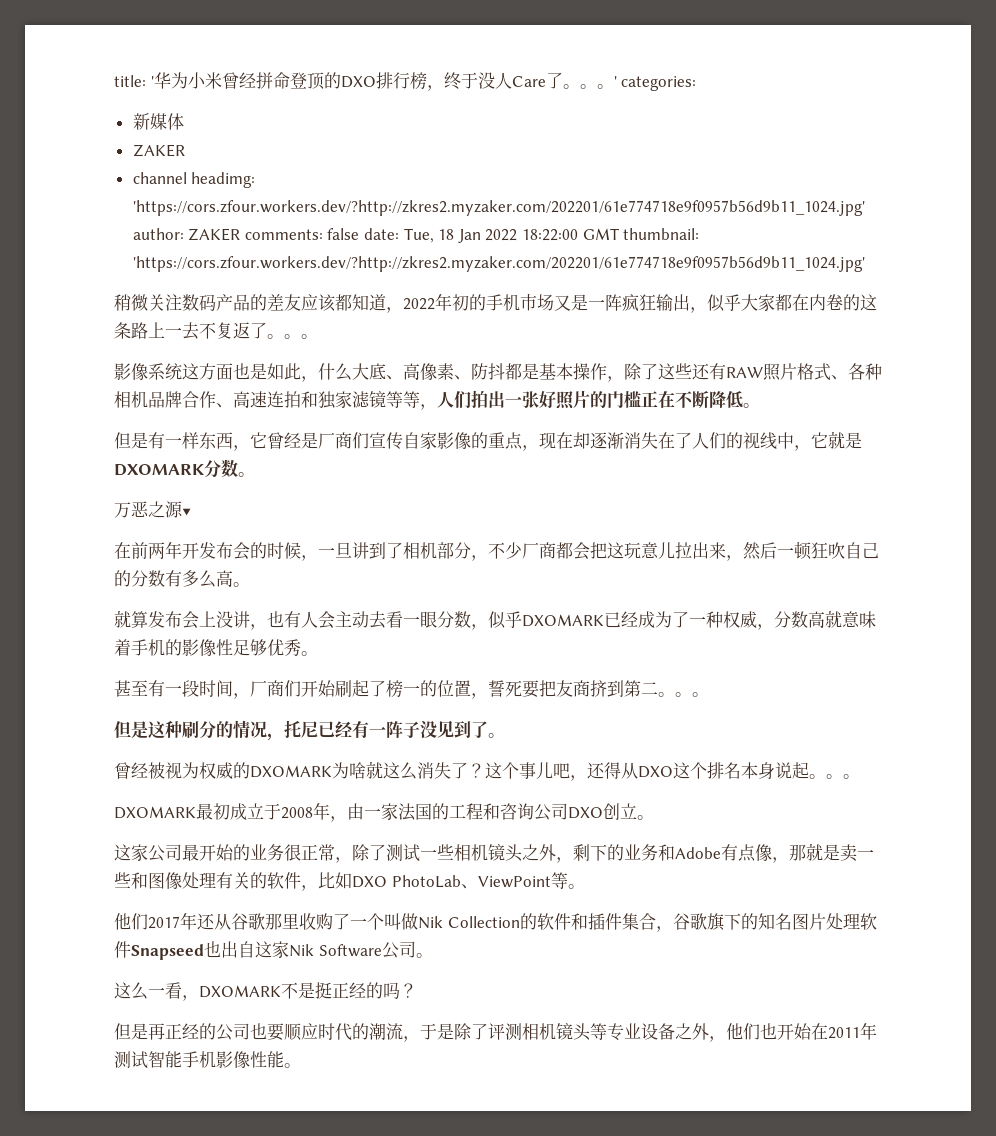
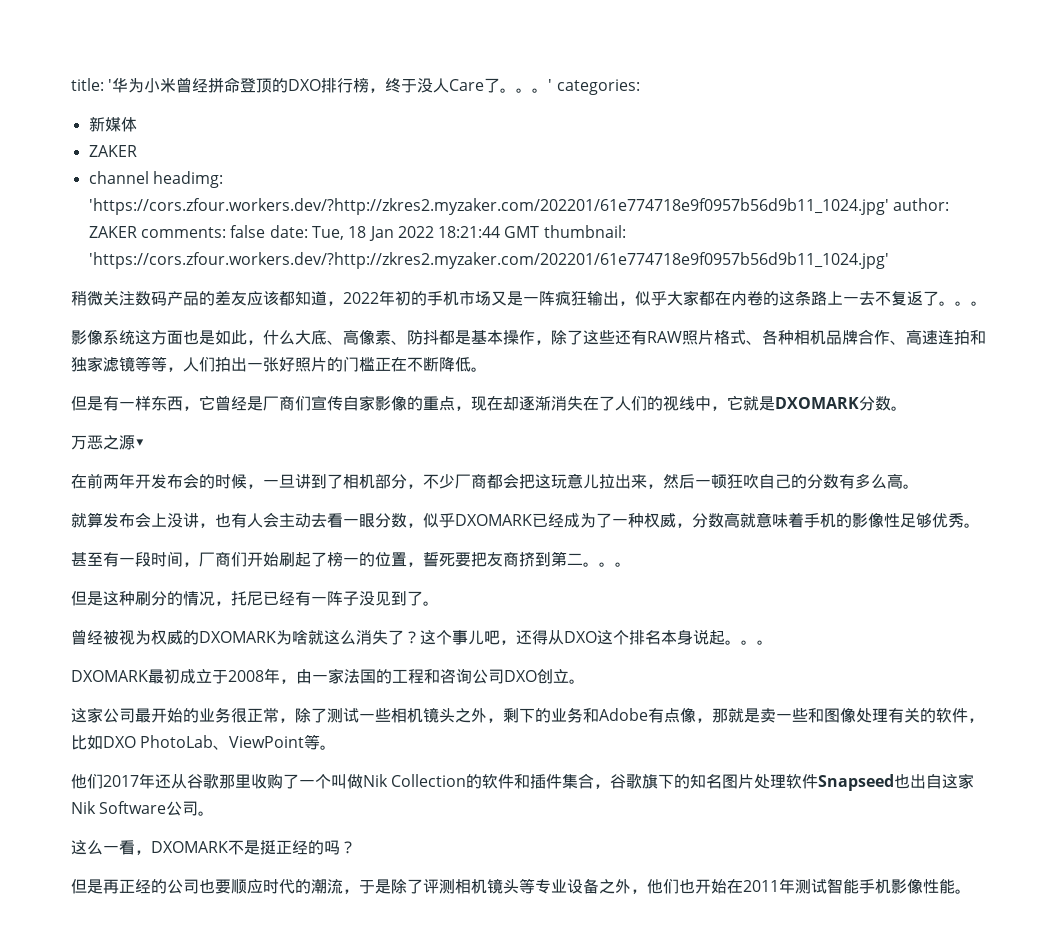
[522,229,579,241] 18:22:00 -> [438,226,501,238] 18:21:44

